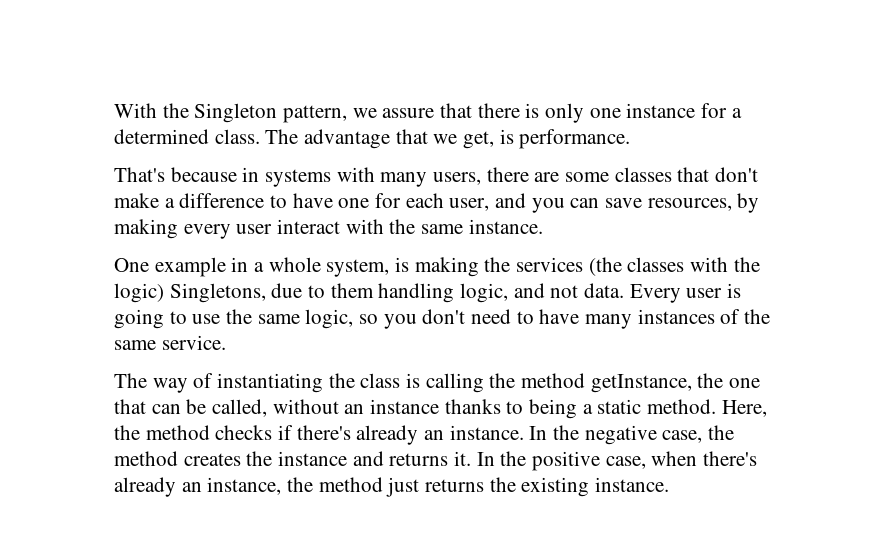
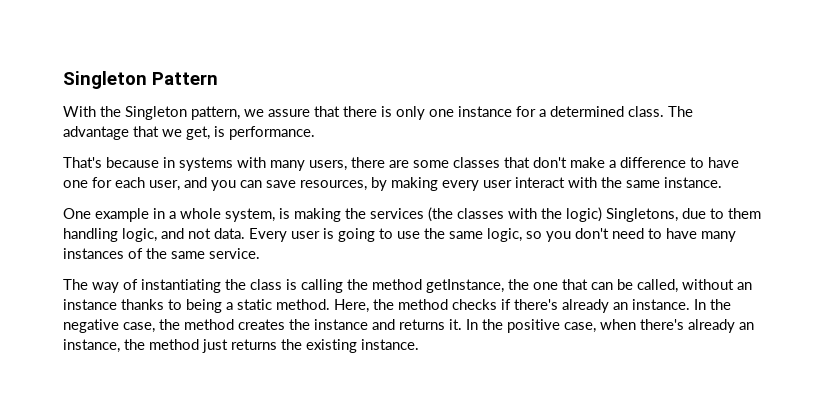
(114, 110) none -> [63,71,218,89] Singleton Pattern //

